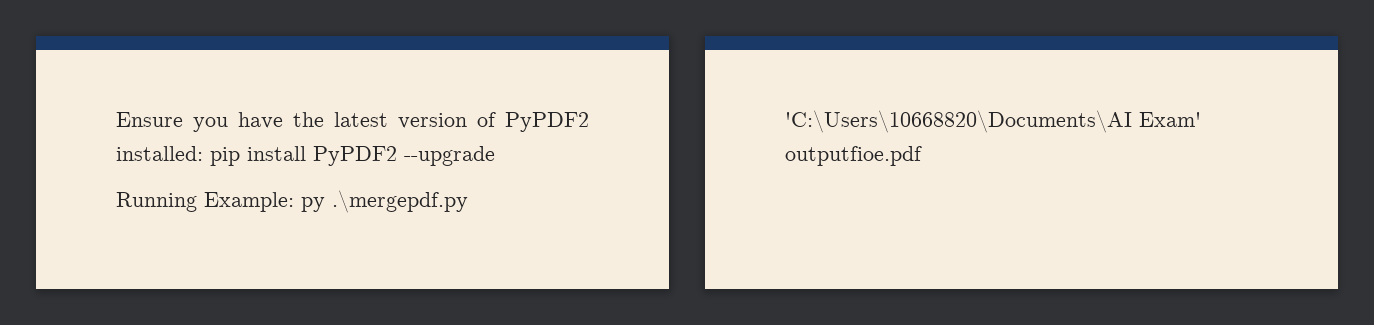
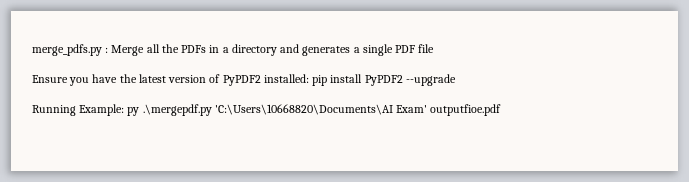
(116, 119) none -> [32,44,435,56] merge_pdfs.py : Merge all the PDFs in a directory and generates a single PDF file //

